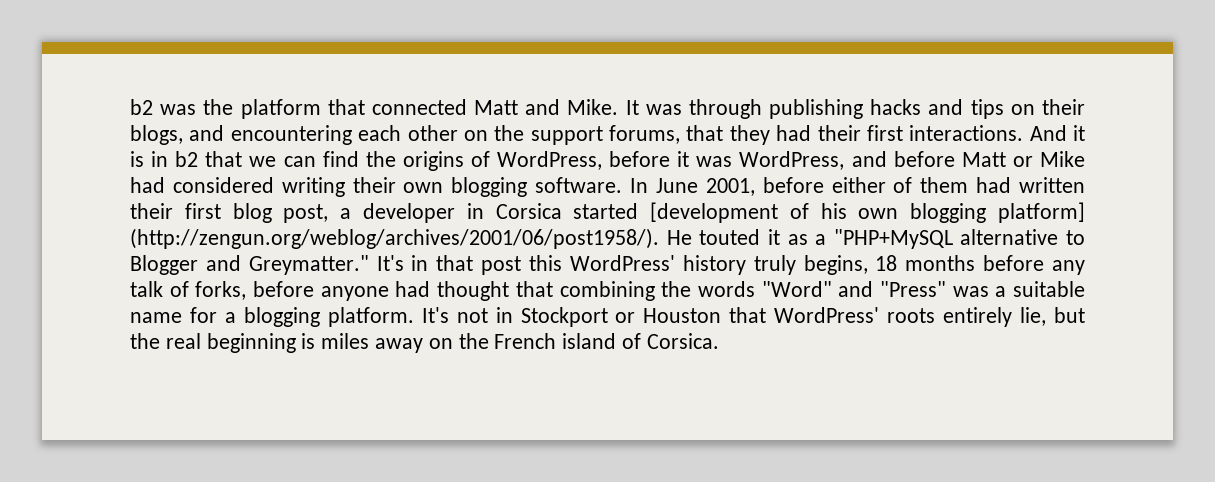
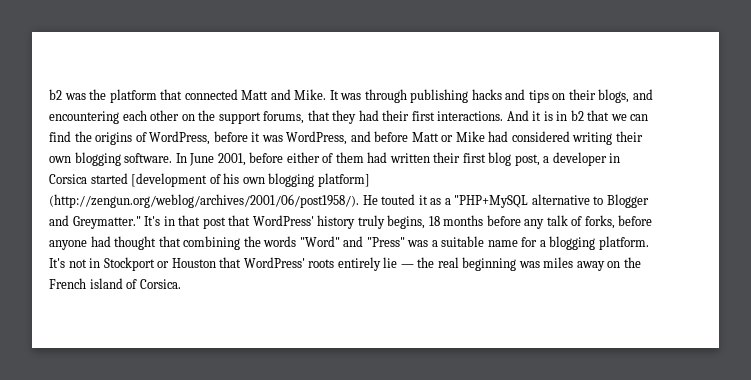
[529,255,563,271] this -> [228,215,251,226] that
[1020,307,1085,326] lie, but -> [383,257,414,268] lie —
[301,333,316,349] is -> [518,261,540,268] was

